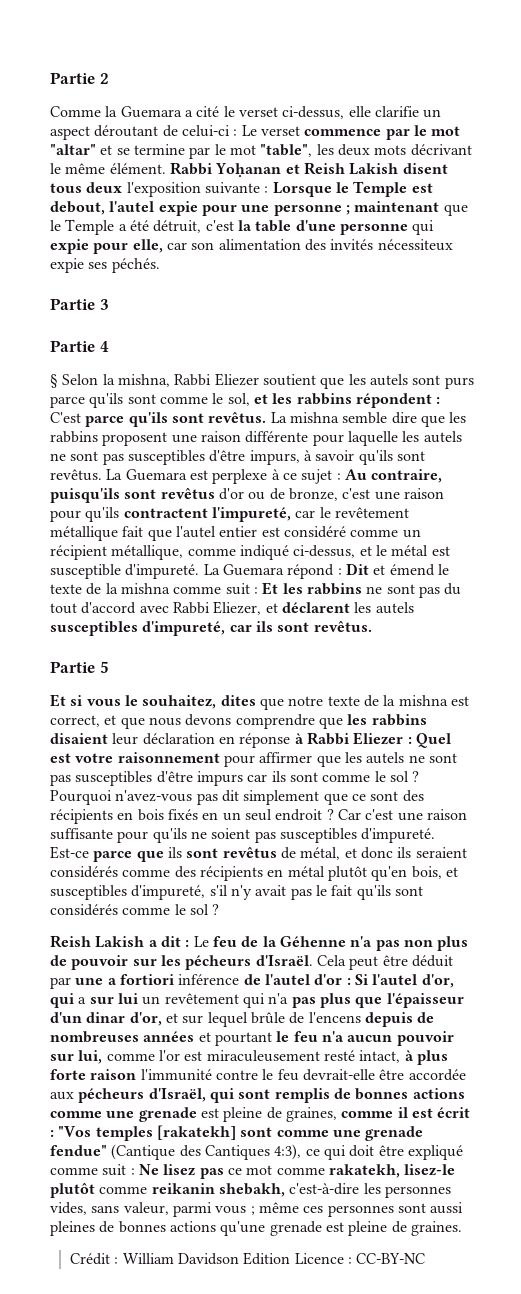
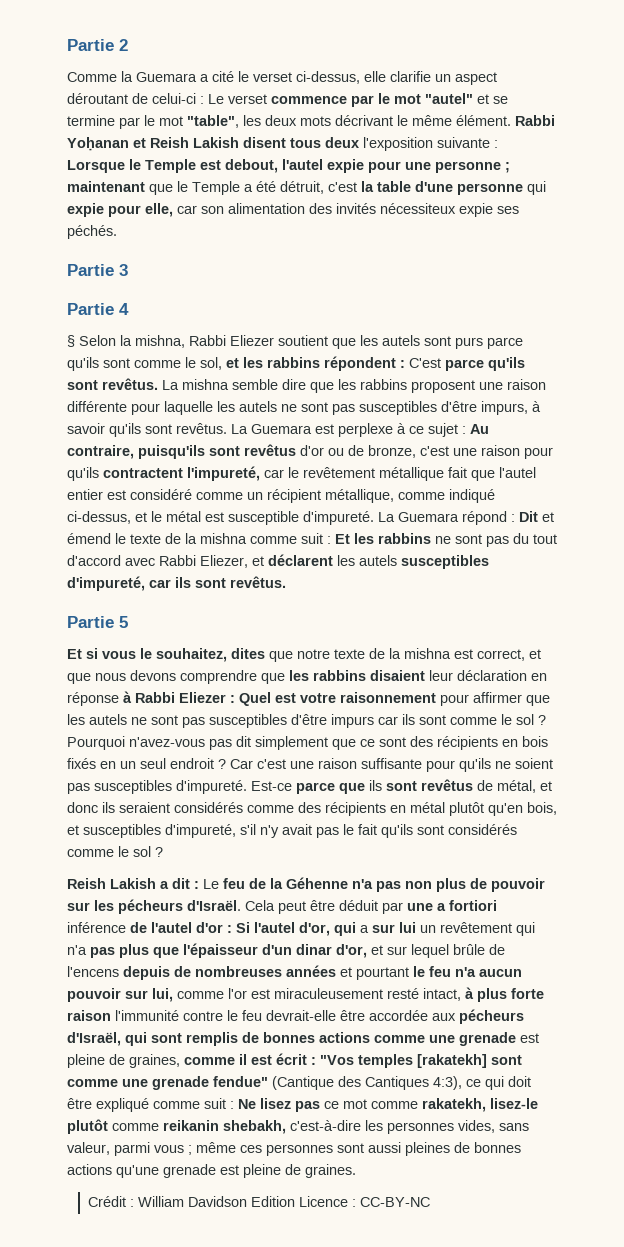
[50,144,96,155] "altar" -> [425,93,473,104] "autel"

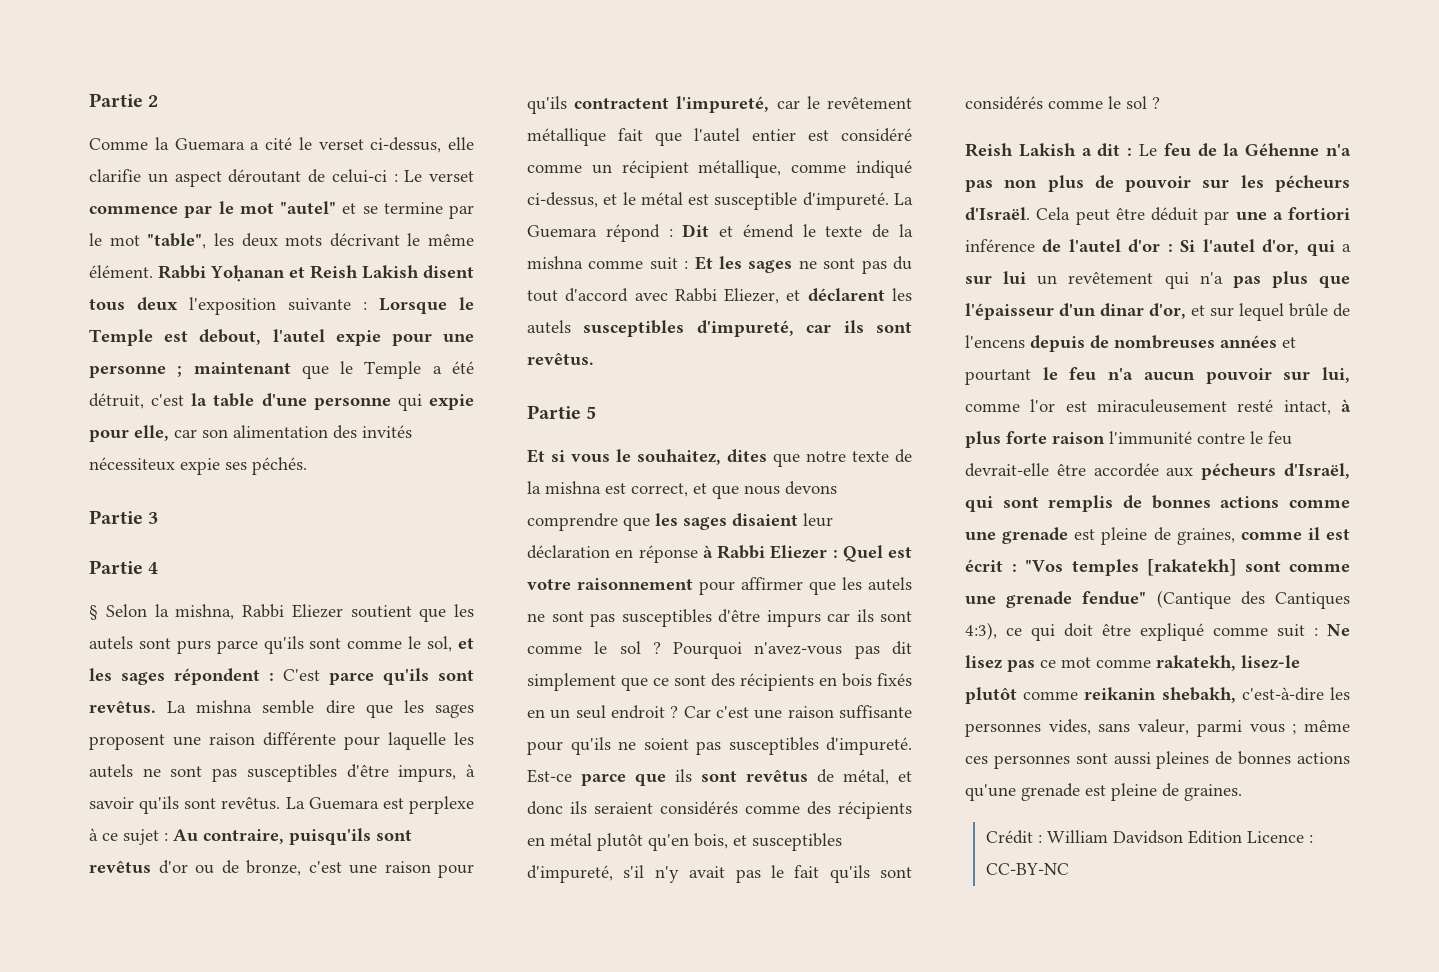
[267,357,320,368] rabbins -> [121,672,165,685] sages
[360,379,407,390] rabbins -> [435,704,475,718] sages
[378,533,431,544] rabbins -> [748,260,793,273] sages
[313,670,366,681] rabbins -> [683,517,727,530] sages

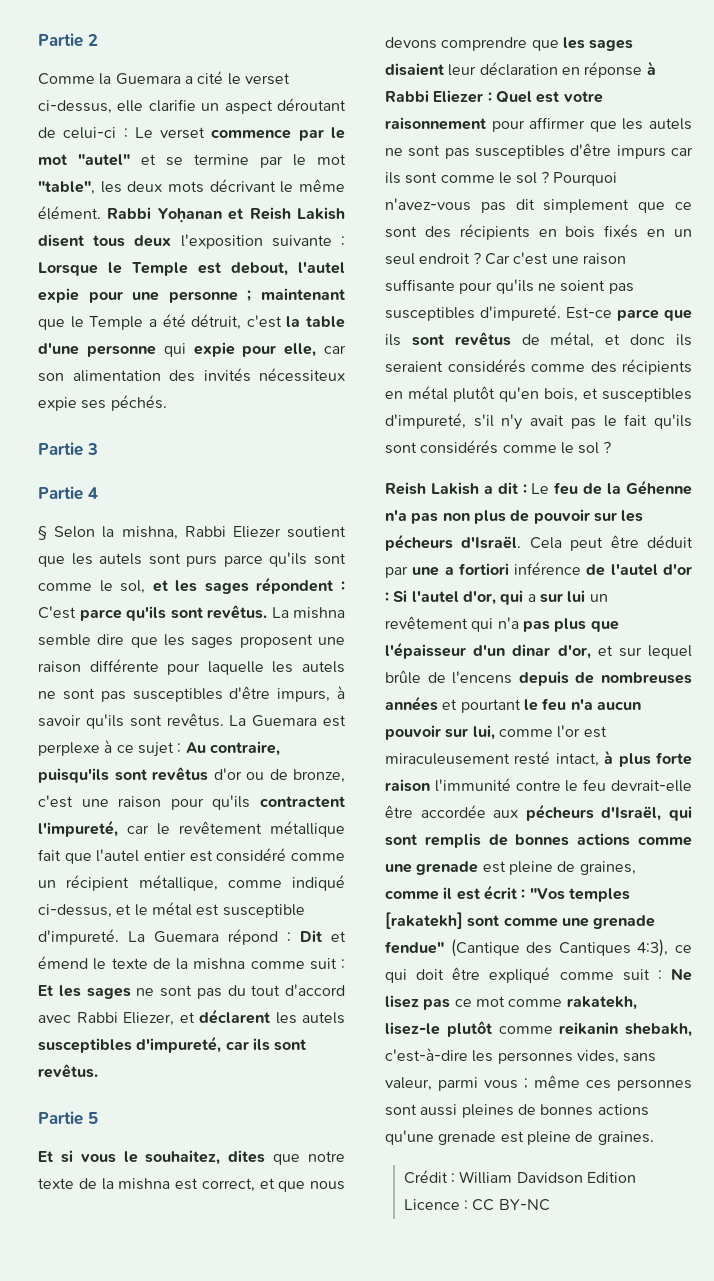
[985,863,1069,875] CC-BY-NC -> [472,1199,550,1211] CC BY-NC

